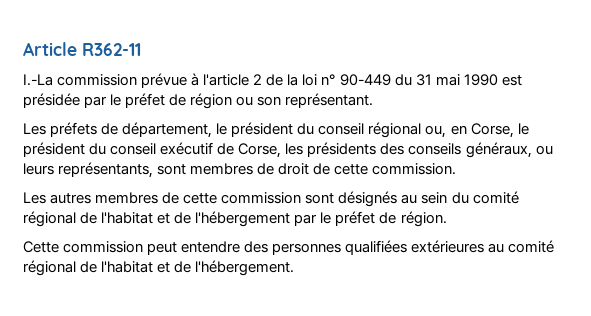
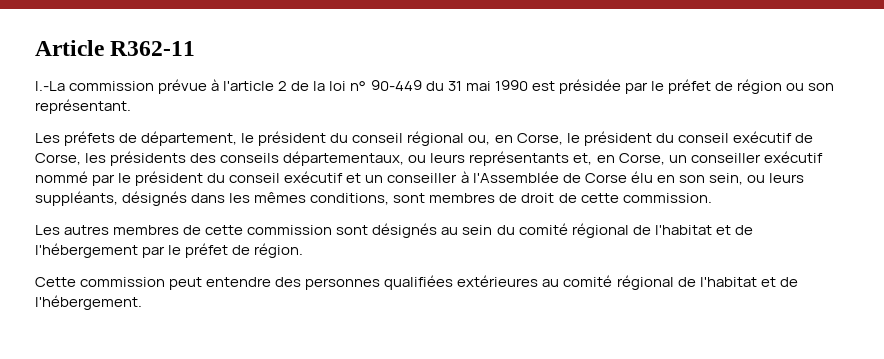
[465,142,553,158] [23,162,154,178] généraux, ou leurs représentants, -> [283,151,823,166] [35,171,804,186] [35,191,390,206] départementaux, ou leurs représentants et, en Corse, un conseiller exécutif nommé par le président du conseil exécutif et un conseiller à l'Assemblée de Corse élu en son sein, ou leurs suppléants, désignés dans les mêmes conditions,

